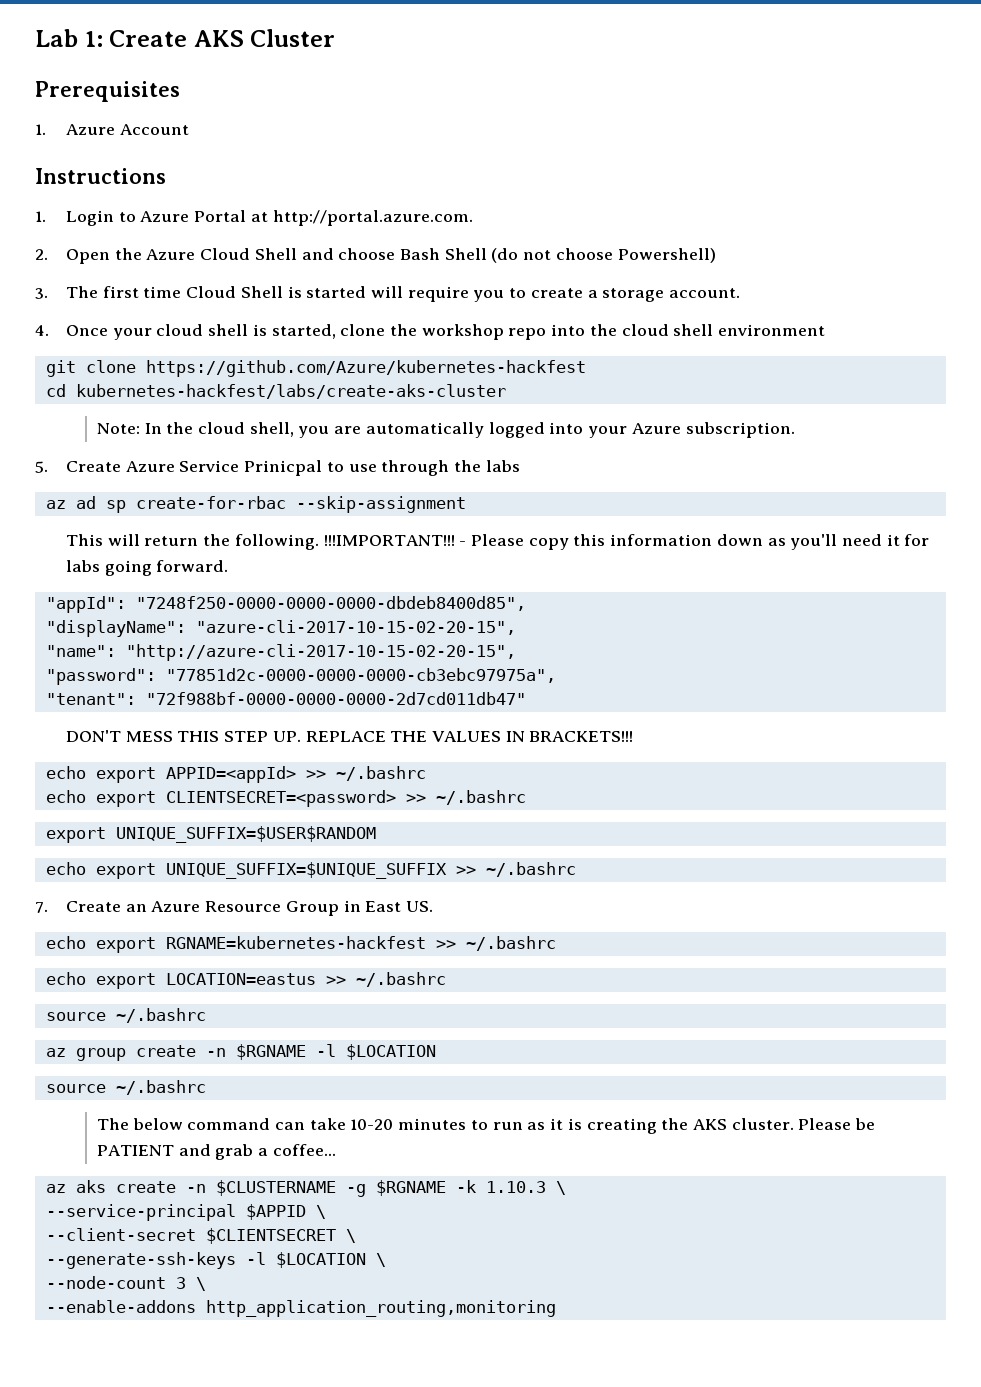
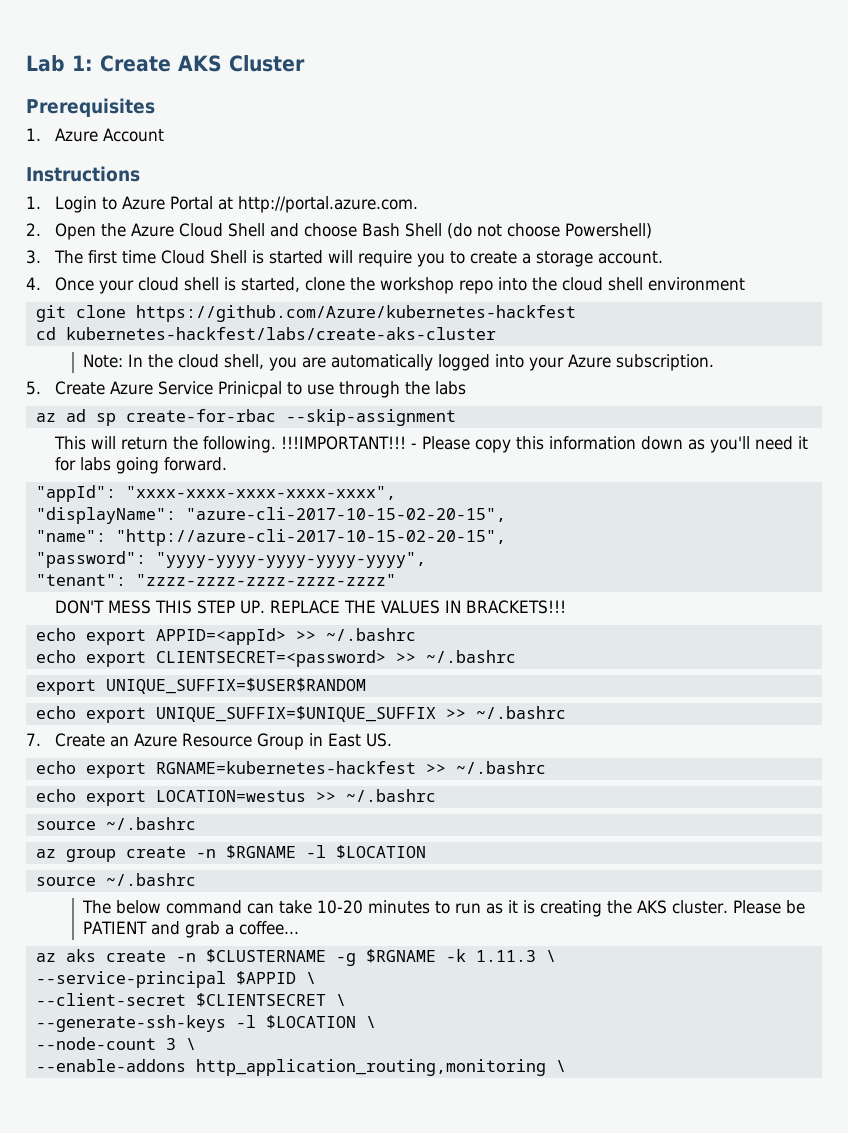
[135,596,526,611] "7248f250-0000-0000-0000-dbdeb8400d85", -> [125,486,396,500] "xxxx-xxxx-xxxx-xxxx-xxxx",
[165,668,556,683] "77851d2c-0000-0000-0000-cb3ebc97975a", -> [155,552,426,568] "yyyy-yyyy-yyyy-yyyy-yyyy",
[145,692,526,705] "72f988bf-0000-0000-0000-2d7cd011db47" -> [135,574,396,586] "zzzz-zzzz-zzzz-zzzz-zzzz"
[165,973,316,985] LOCATION=eastus -> [155,790,306,802] LOCATION=westus
[485,1181,546,1193] 1.10.3 -> [475,950,536,962] 1.11.3
(556, 1308) none -> [555,1060,566,1072] \

